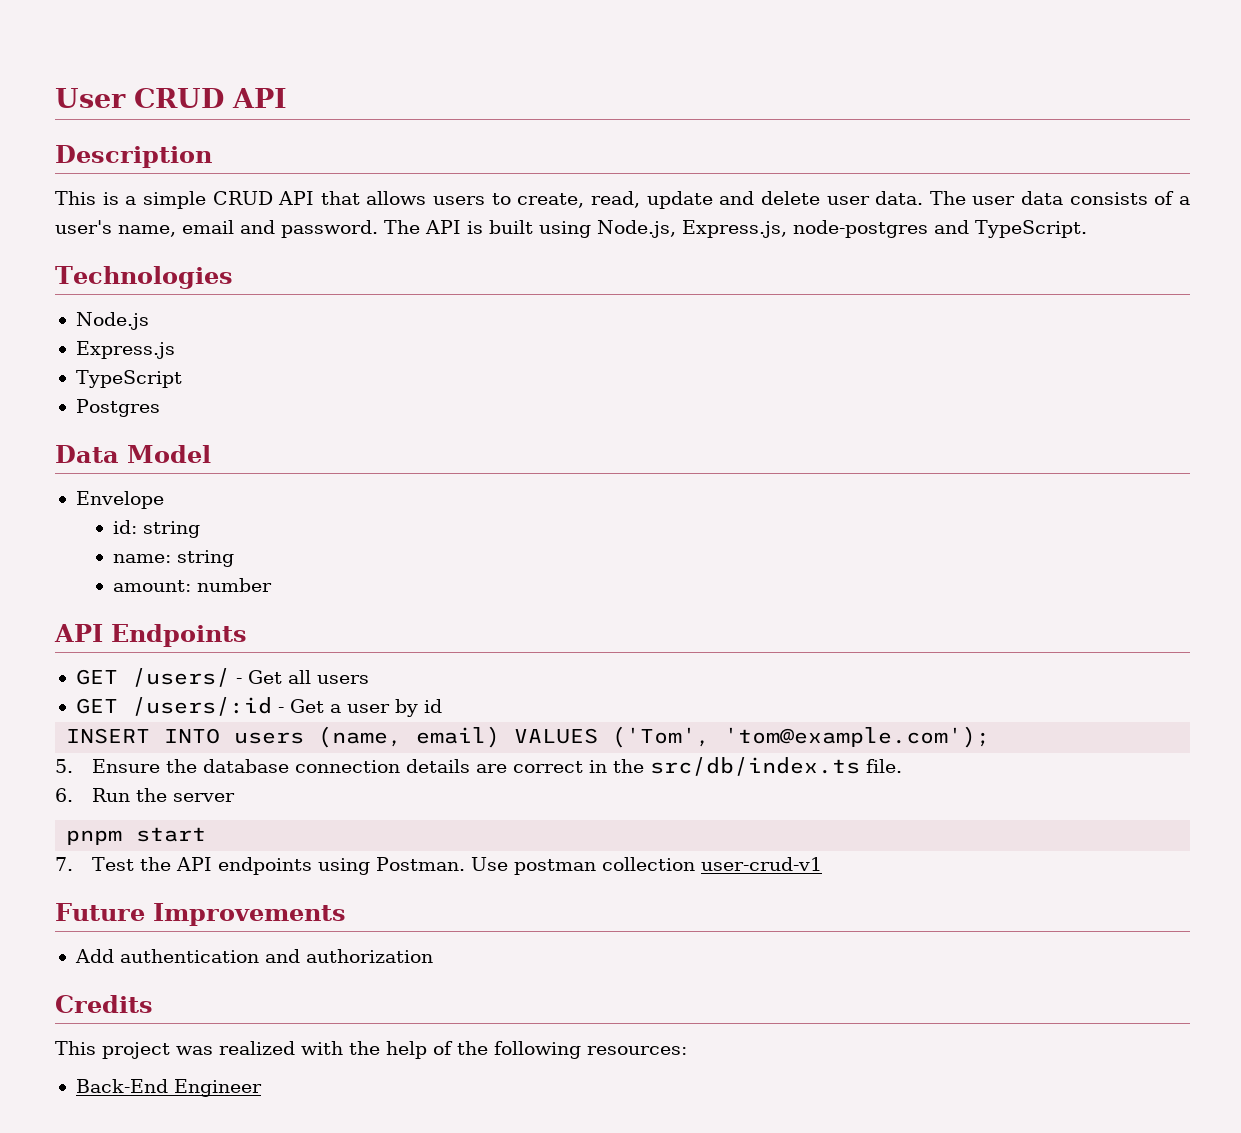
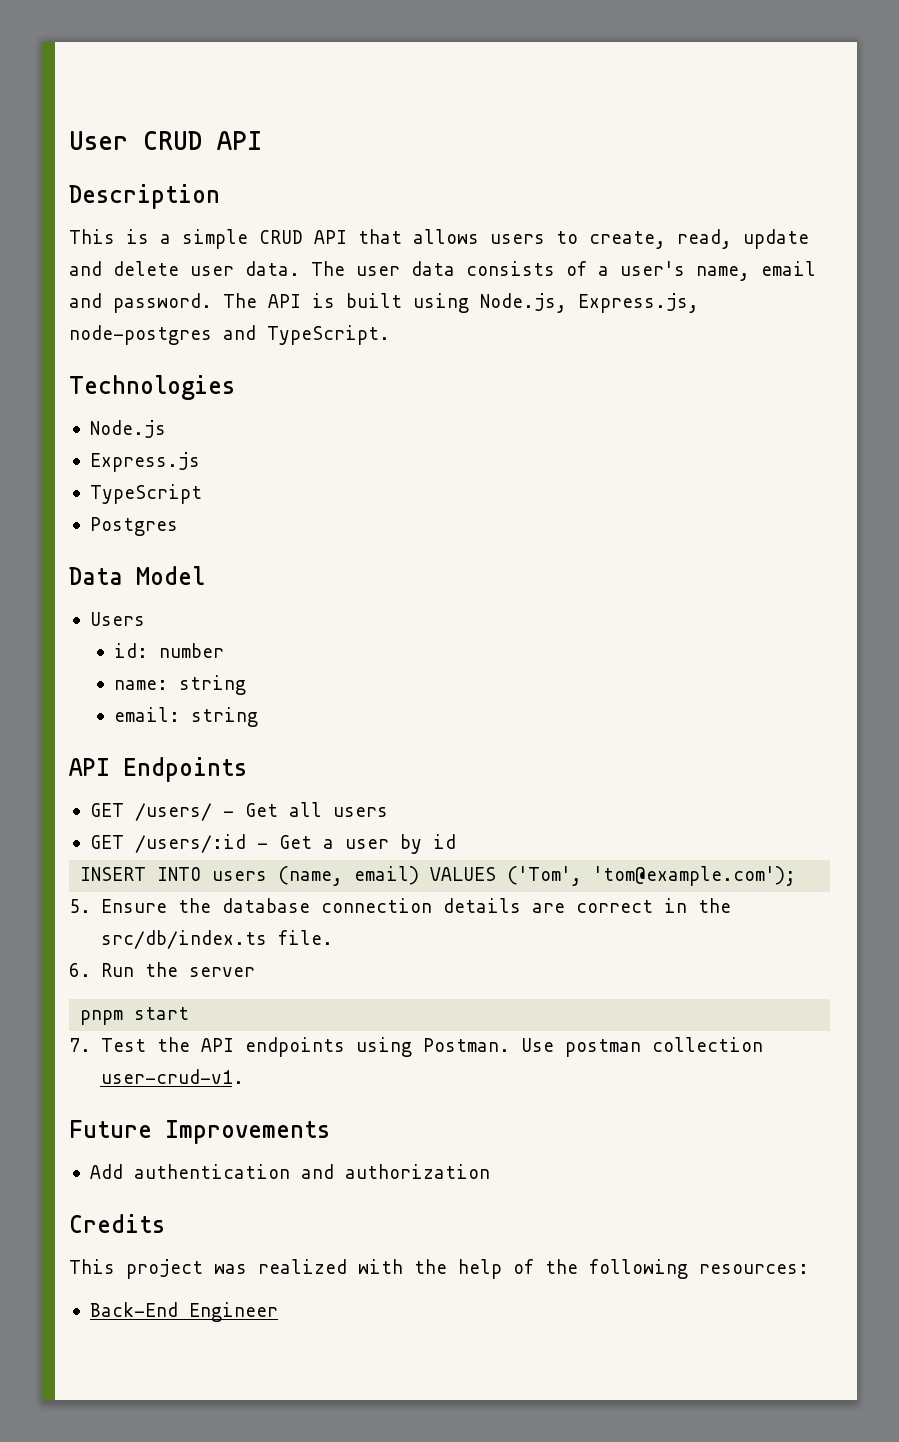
[75,491,164,509] Envelope -> [89,612,145,626] Users
[143,521,201,538] string -> [159,643,225,658] number
[113,578,273,592] amount: number -> [114,707,259,727] email: string
[701,857,823,871] user-crud-v1 -> [100,1069,244,1084] user-crud-v1.

